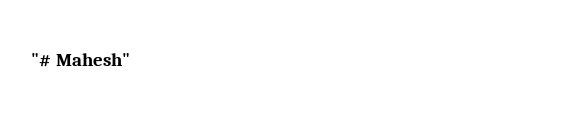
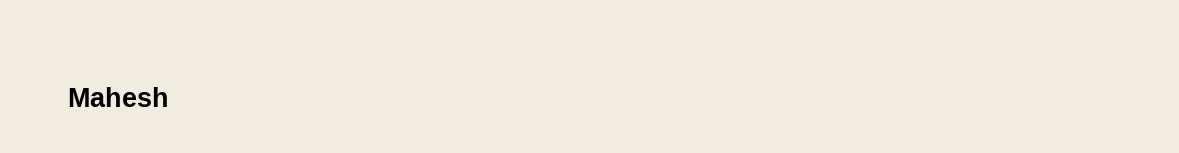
[31,53,130,67] "# Mahesh" -> [68,87,169,107] Mahesh

